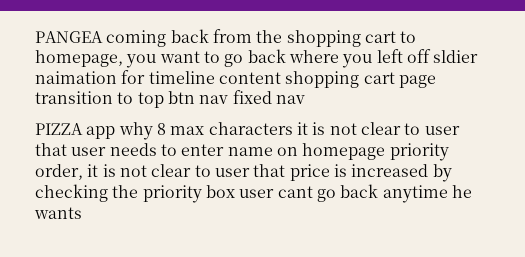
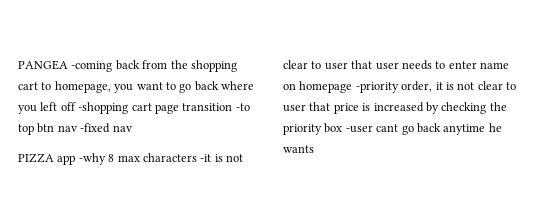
[106,30,167,47] coming -> [71,61,113,72] -coming
[433,50,479,63] [35,70,360,88] sldier naimation for timeline content shopping -> [78,102,129,114] -shopping
[117,92,134,104] to -> [235,103,250,111] -to
[232,90,272,104] fixed -> [80,123,111,133] -fixed
[118,122,153,140] why -> [78,153,106,165] -why
[296,122,308,135] it -> [200,154,212,162] -it
[389,143,449,161] priority -> [355,82,399,93] -priority
[239,189,275,198] user -> [345,125,373,133] -user

